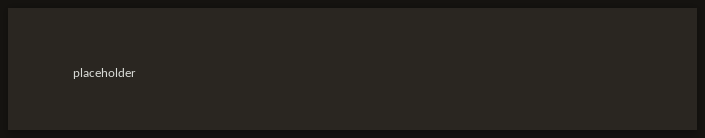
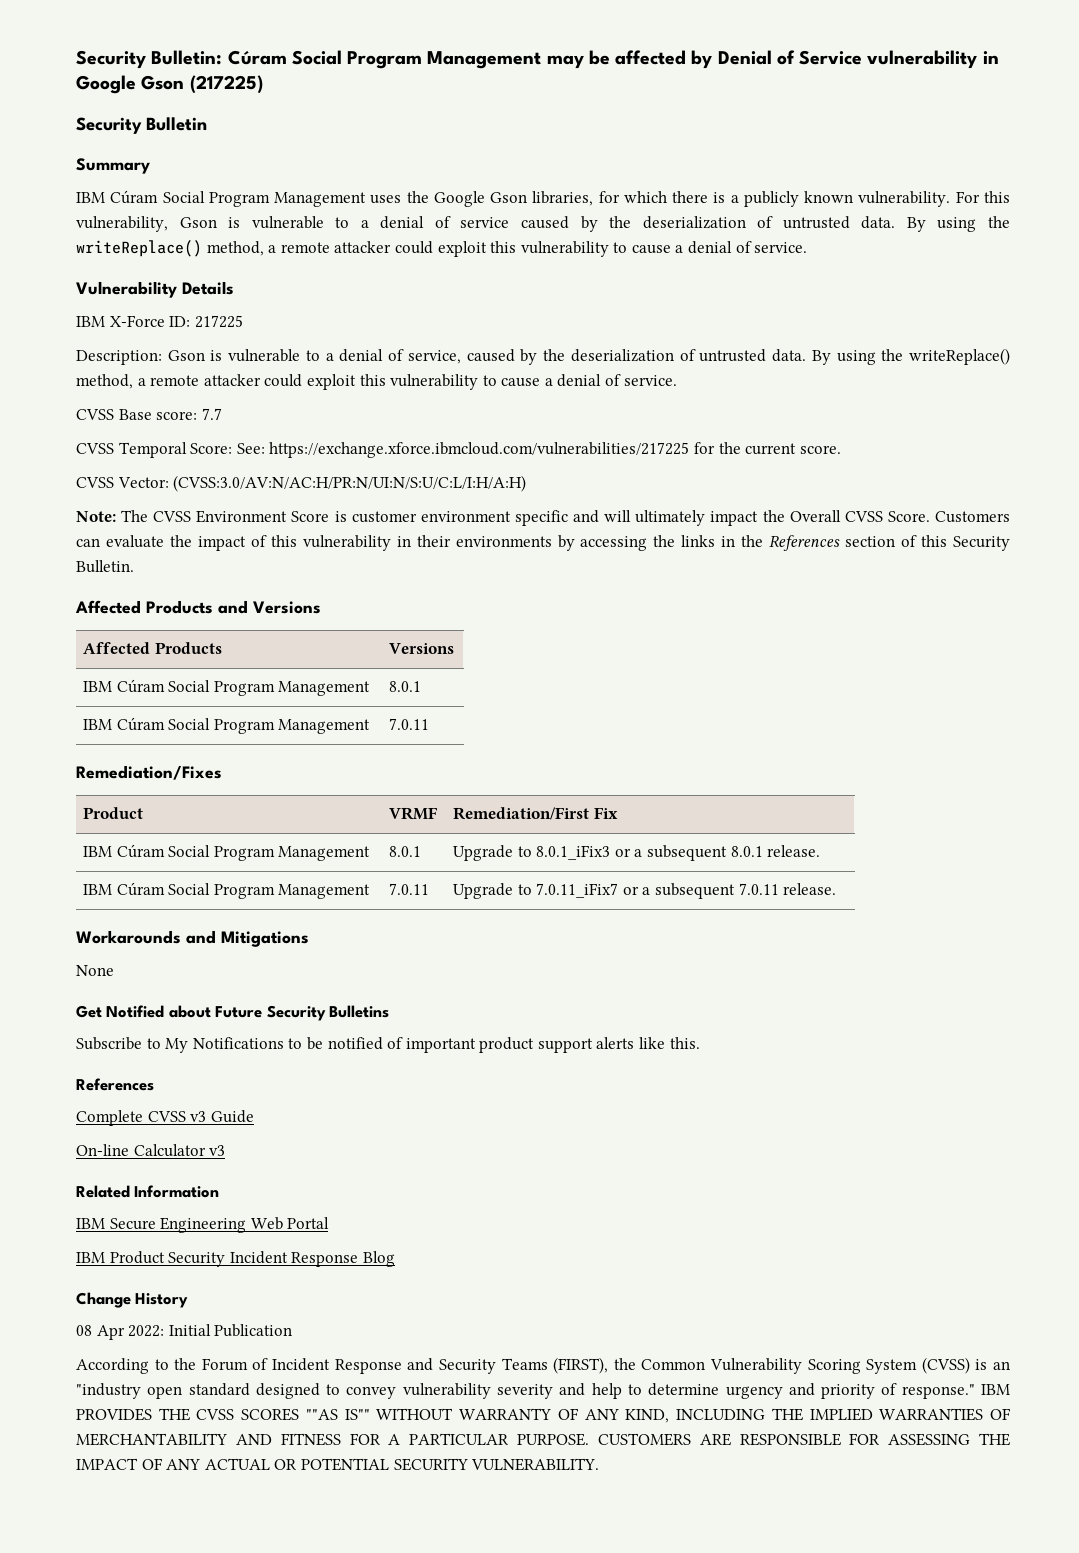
[73,68,136,79] placeholder -> [76,50,999,69] [76,75,263,94] [76,117,207,134] [76,158,150,174] [76,190,1011,207] [76,216,1010,232] [76,240,808,257] [76,281,234,298] [76,315,243,328] [76,348,1010,365] [76,374,677,390] [76,408,222,420] [76,442,841,458] [76,475,527,492] [76,510,1010,526] [76,535,1011,551] [76,560,134,573] [75,600,321,614] [83,642,222,654] [389,643,455,654] [83,679,371,696] [389,681,422,692] [83,717,371,734] [389,718,430,730] [76,765,222,780] [83,807,144,819] [389,807,439,820] [453,807,618,820] [83,844,371,861] [389,846,422,857] [453,845,821,861] [83,882,371,899] [389,883,430,895] [453,883,837,899] [76,930,309,947] [76,965,114,976] [76,1005,390,1021] [76,1037,700,1053] [76,1078,154,1091] [76,1110,254,1126] [76,1144,226,1157] [76,1185,220,1198] [76,1217,330,1233] [76,1251,395,1267] [76,1292,189,1308] [76,1324,293,1340] [76,1357,1010,1374] [76,1383,1010,1399] [76,1408,1012,1423] [76,1433,1011,1446] [76,1458,600,1471] Security Bulletin: Cúram Social Program Management may be affected by Denial of Service vulnerability in Google Gson (217225) // Security Bulletin // Summary // IBM Cúram Social Program Management uses the Google Gson libraries, for which there is a publicly known vulnerability. For this vulnerability, Gson is vulnerable to a denial of service caused by the deserialization of untrusted data. By using the writeReplace() method, a remote attacker could exploit this vulnerability to cause a denial of service. // Vulnerability Details // IBM X-Force ID: 217225 // Description: Gson is vulnerable to a denial of service, caused by the deserialization of untrusted data. By using the writeReplace() method, a remote attacker could exploit this vulnerability to cause a denial of service. // CVSS Base score: 7.7 // CVSS Temporal Score: See: https://exchange.xforce.ibmcloud.com/vulnerabilities/217225 for the current score. // CVSS Vector: (CVSS:3.0/AV:N/AC:H/PR:N/UI:N/S:U/C:L/I:H/A:H) // Note: The CVSS Environment Score is customer environment specific and will ultimately impact the Overall CVSS Score. Customers can evaluate the impact of this vulnerability in their environments by accessing the links in the References section of this Security Bulletin. // Affected Products and Versions // Affected Products | Versions // IBM Cúram Social Program Management | 8.0.1 // IBM Cúram Social Program Management | 7.0.11 // Remediation/Fixes // Product | VRMF | Remediation/First Fix // IBM Cúram Social Program Management | 8.0.1 | Upgrade to 8.0.1_iFix3 or a subsequent 8.0.1 release. // IBM Cúram Social Program Management | 7.0.11 | Upgrade to 7.0.11_iFix7 or a subsequent 7.0.11 release. // Workarounds and Mitigations // None // Get Notified about Future Security Bulletins // Subscribe to My Notifications to be notified of important product support alerts like this. // References // Complete CVSS v3 Guide // On-line Calculator v3 // Related Information // IBM Secure Engineering Web Portal // IBM Product Security Incident Response Blog // Change History // 08 Apr 2022: Initial Publication // According to the Forum of Incident Response and Security Teams (FIRST), the Common Vulnerability Scoring System (CVSS) is an "industry open standard designed to convey vulnerability severity and help to determine urgency and priority of response." IBM PROVIDES THE CVSS SCORES ""AS IS"" WITHOUT WARRANTY OF ANY KIND, INCLUDING THE IMPLIED WARRANTIES OF MERCHANTABILITY AND FITNESS FOR A PARTICULAR PURPOSE. CUSTOMERS ARE RESPONSIBLE FOR ASSESSING THE IMPACT OF ANY ACTUAL OR POTENTIAL SECURITY VULNERABILITY.

